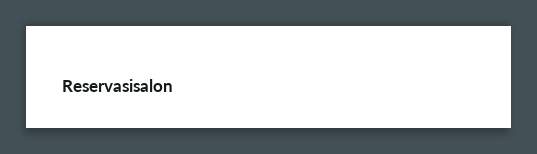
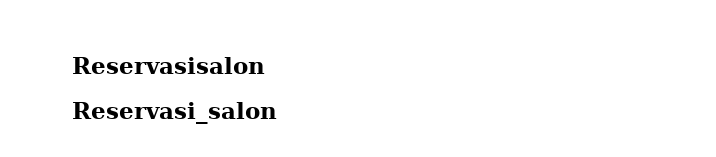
(173, 85) none -> [72,102,277,124] // Reservasi_salon

